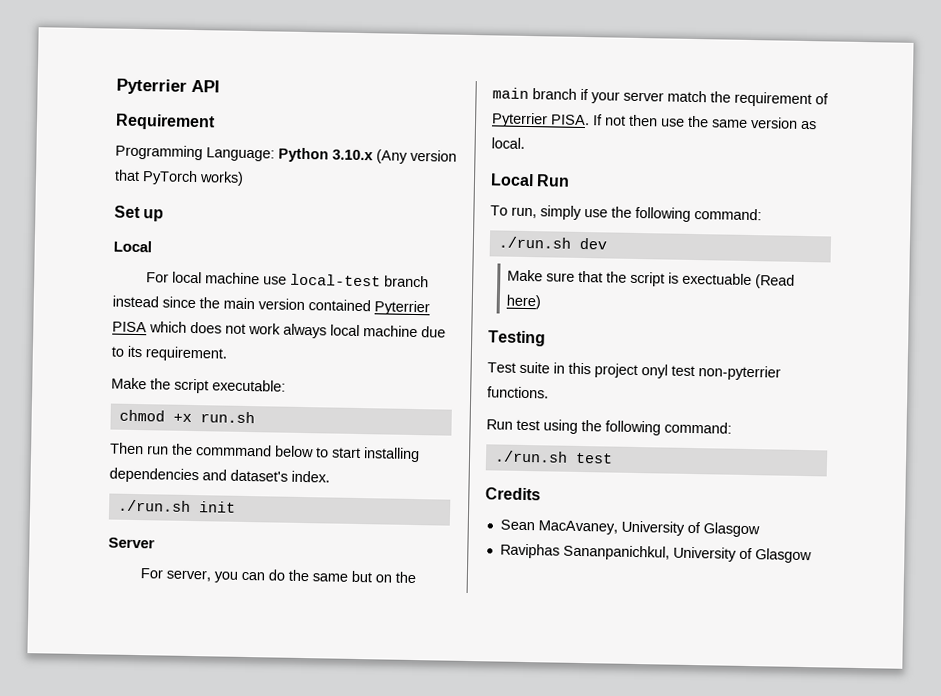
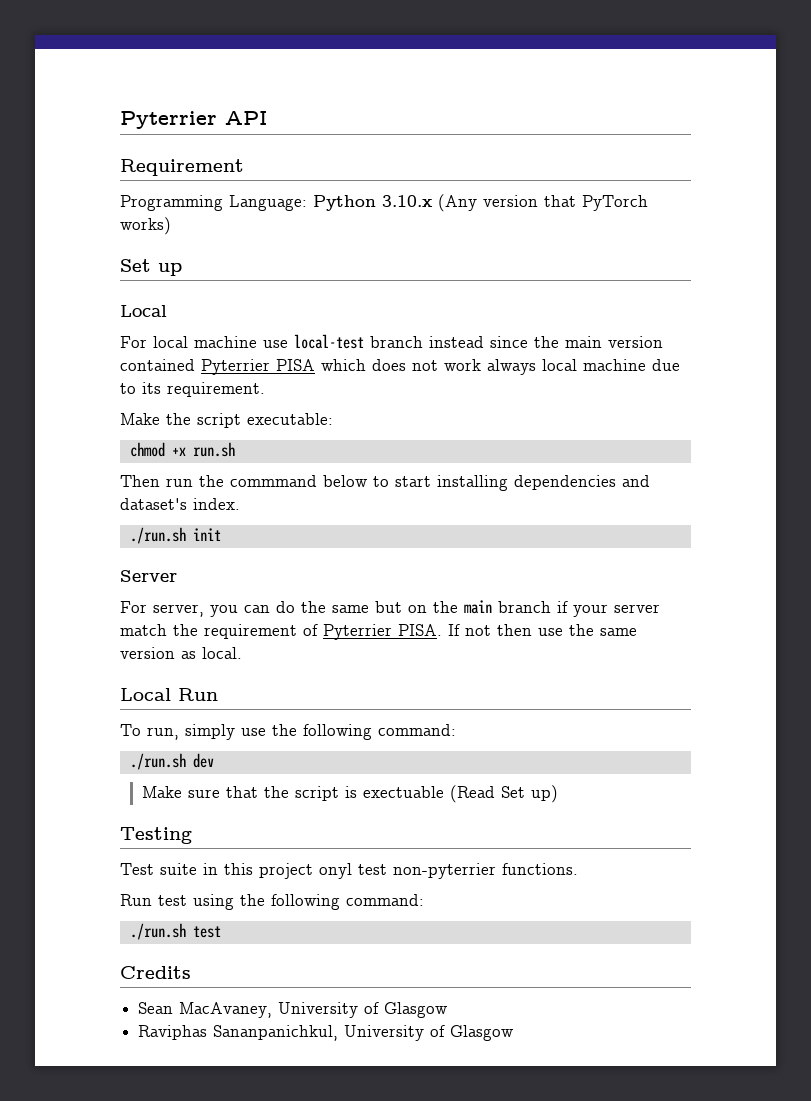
[506,294,542,310] here) -> [500,785,558,803] Set up)

